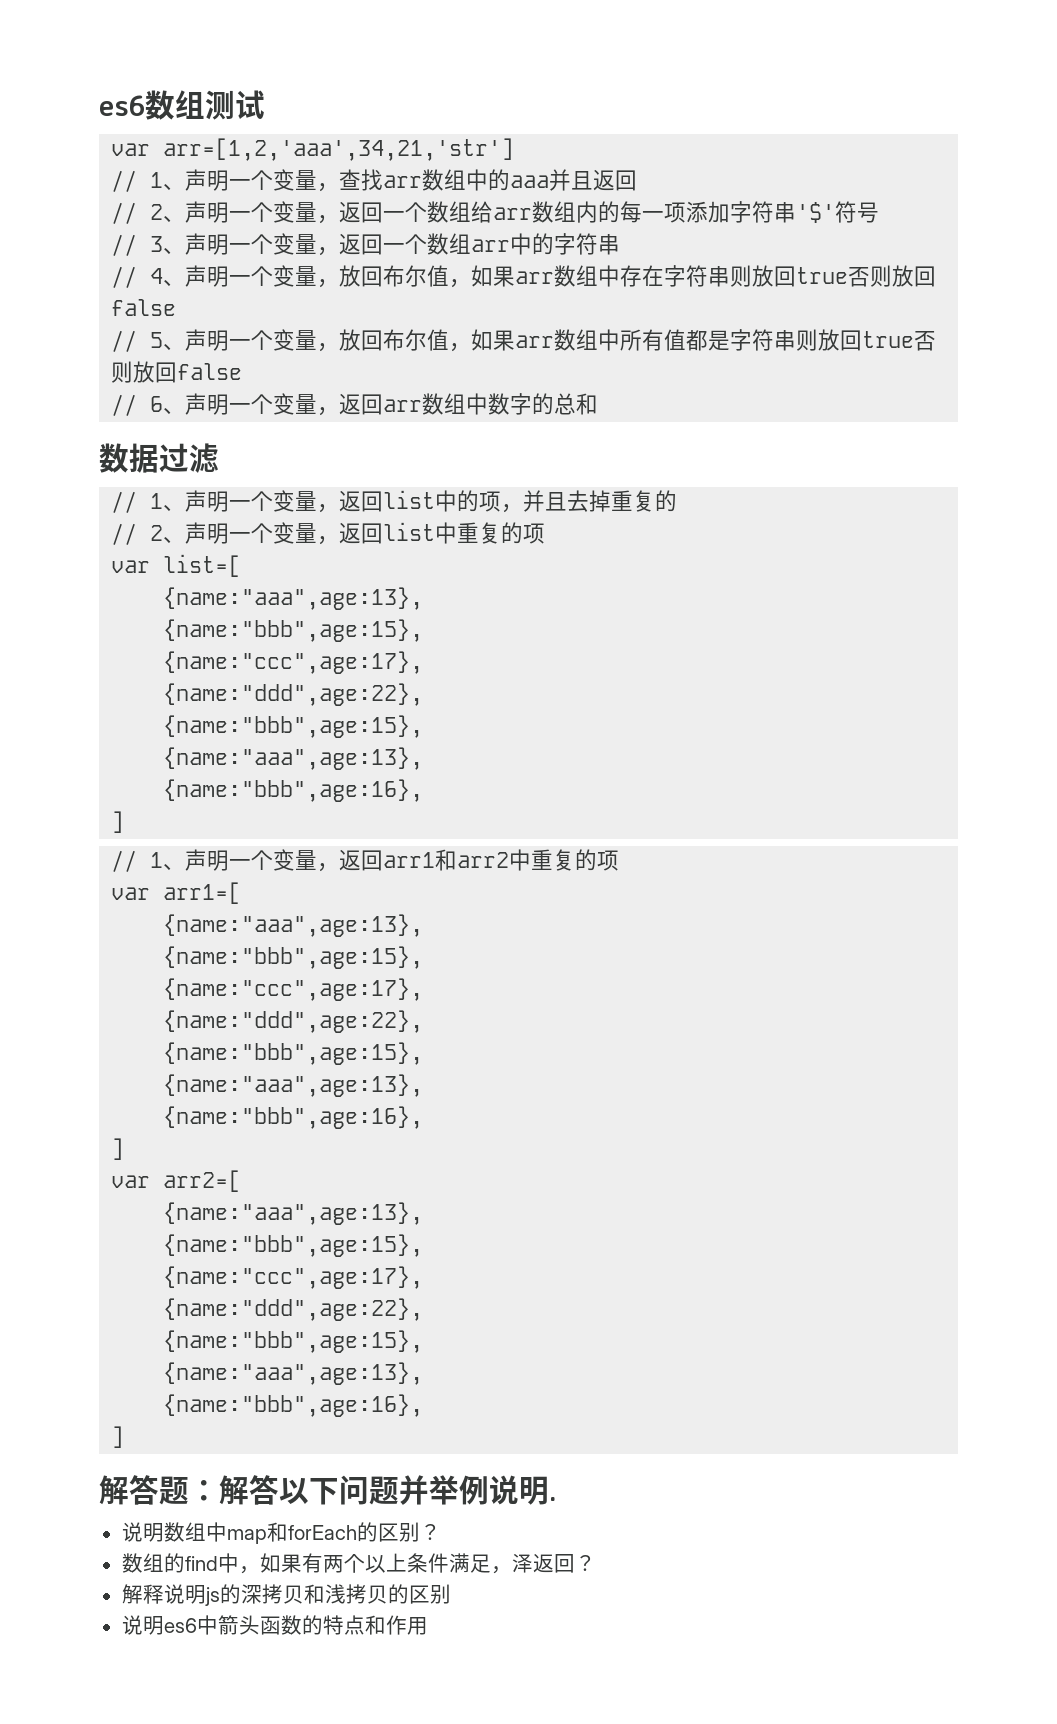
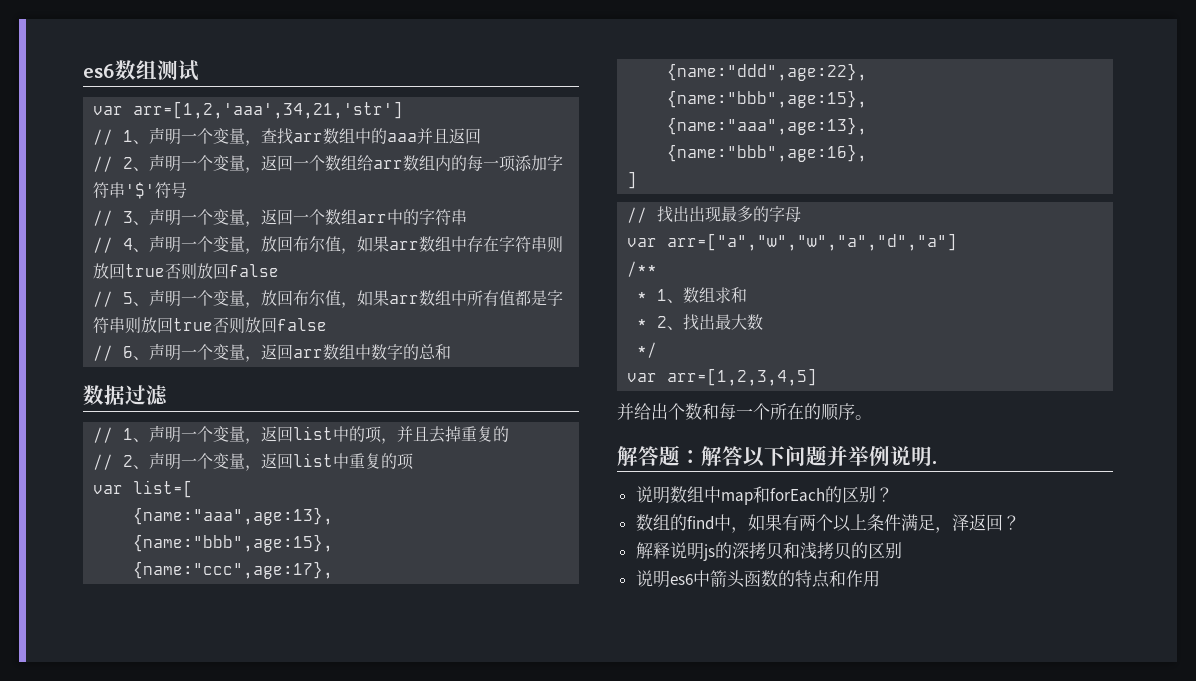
[150,849,620,872] [111,882,242,904] [163,914,424,937] [163,946,424,969] [163,978,424,1001] [163,1010,424,1033] [163,1042,424,1065] [163,1074,424,1097] [163,1106,424,1129] [111,1138,125,1160] [111,1170,242,1192] [163,1202,424,1225] [163,1234,424,1257] [163,1266,424,1289] [163,1298,424,1321] [163,1330,424,1353] [163,1362,424,1385] [163,1394,424,1417] [111,1426,125,1448] 1、声明一个变量，返回arr1和arr2中重复的项 // var arr1=[ // {name:"aaa",age:13}, // {name:"bbb",age:15}, // {name:"ccc",age:17}, // {name:"ddd",age:22}, // {name:"bbb",age:15}, // {name:"aaa",age:13}, // {name:"bbb",age:16}, // ] // var arr2=[ // {name:"aaa",age:13}, // {name:"bbb",age:15}, // {name:"ccc",age:17}, // {name:"ddd",age:22}, // {name:"bbb",age:15}, // {name:"aaa",age:13}, // {name:"bbb",age:16}, // ] -> [657,206,802,223] [627,233,958,251] [627,261,658,277] [637,287,748,303] [637,314,764,331] [637,342,658,358] [627,368,818,386] [617,403,872,421] 找出出现最多的字母 // var arr=["a","w","w","a","d","a"] // /** // * 1、数组求和 // * 2、找出最大数 // */ // var arr=[1,2,3,4,5] // 并给出个数和每一个所在的顺序。

